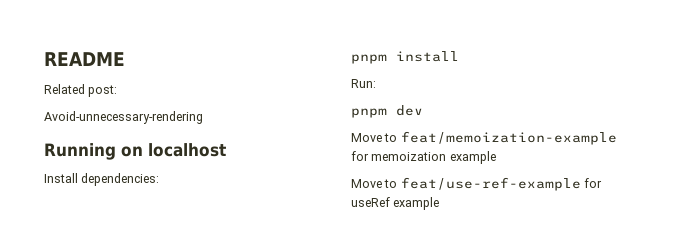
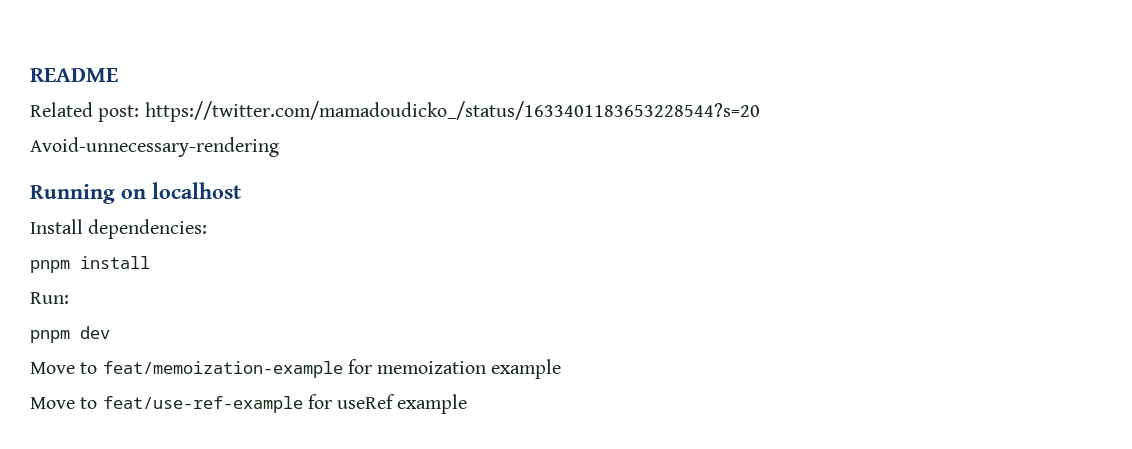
(118, 91) none -> [144,101,760,122] https://twitter.com/mamadoudicko_/status/1633401183653228544?s=20

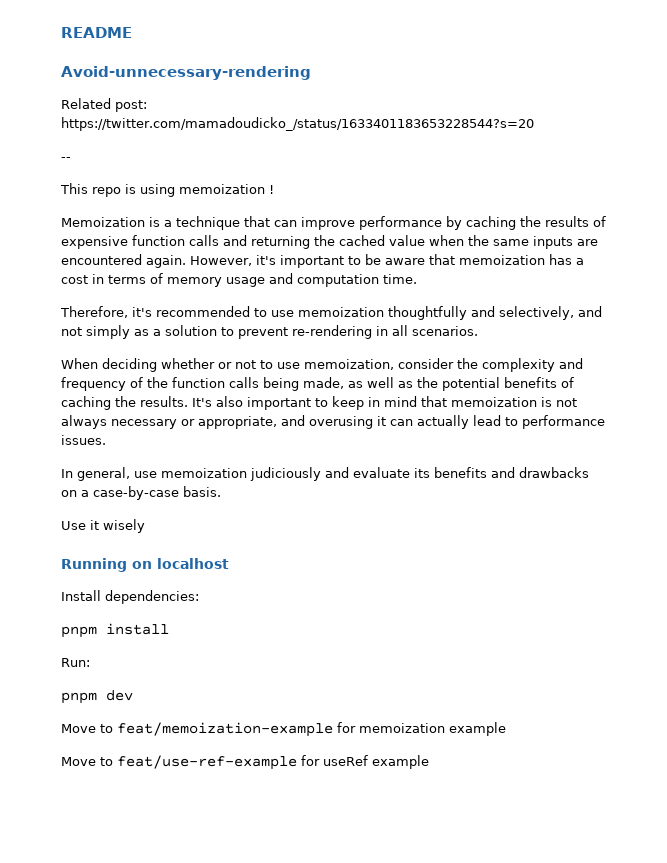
(118, 75) none -> [61,66,311,80] // Avoid-unnecessary-rendering
[30,137,279,157] Avoid-unnecessary-rendering -> [61,157,71,161] [60,183,274,197] [61,216,606,230] [61,235,598,249] [61,254,584,268] [61,273,417,287] [60,306,602,320] [61,325,478,339] [61,358,583,372] [61,377,574,391] [61,396,577,410] [61,415,605,429] [61,435,106,445] [61,467,589,481] [61,486,221,500] [61,519,145,533] -- // This repo is using memoization ! // Memoization is a technique that can improve performance by caching the results of expensive function calls and returning the cached value when the same inputs are encountered again. However, it's important to be aware that memoization has a cost in terms of memory usage and computation time. // Therefore, it's recommended to use memoization thoughtfully and selectively, and not simply as a solution to prevent re-rendering in all scenarios. // When deciding whether or not to use memoization, consider the complexity and frequency of the function calls being made, as well as the potential benefits of caching the results. It's also important to keep in mind that memoization is not always necessary or appropriate, and overusing it can actually lead to performance issues. // In general, use memoization judiciously and evaluate its benefits and drawbacks on a case-by-case basis. // Use it wisely

